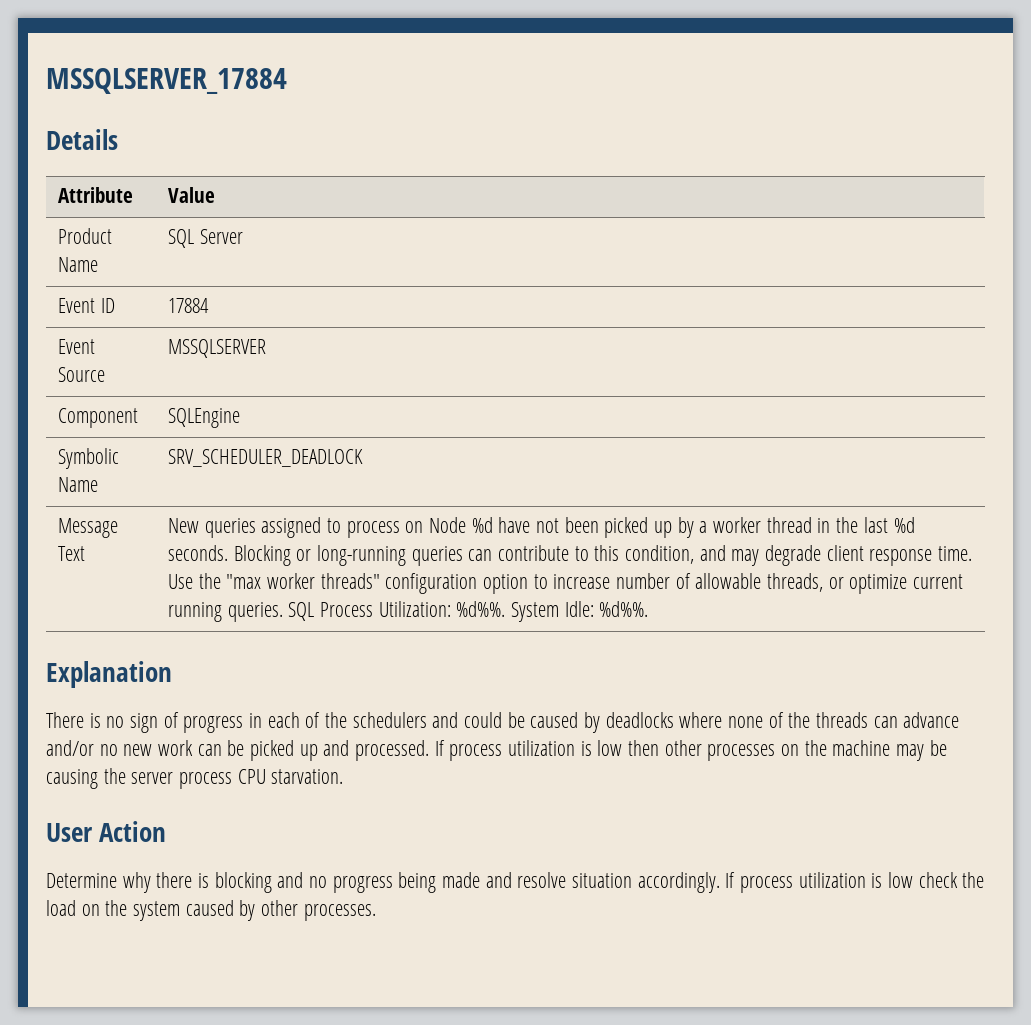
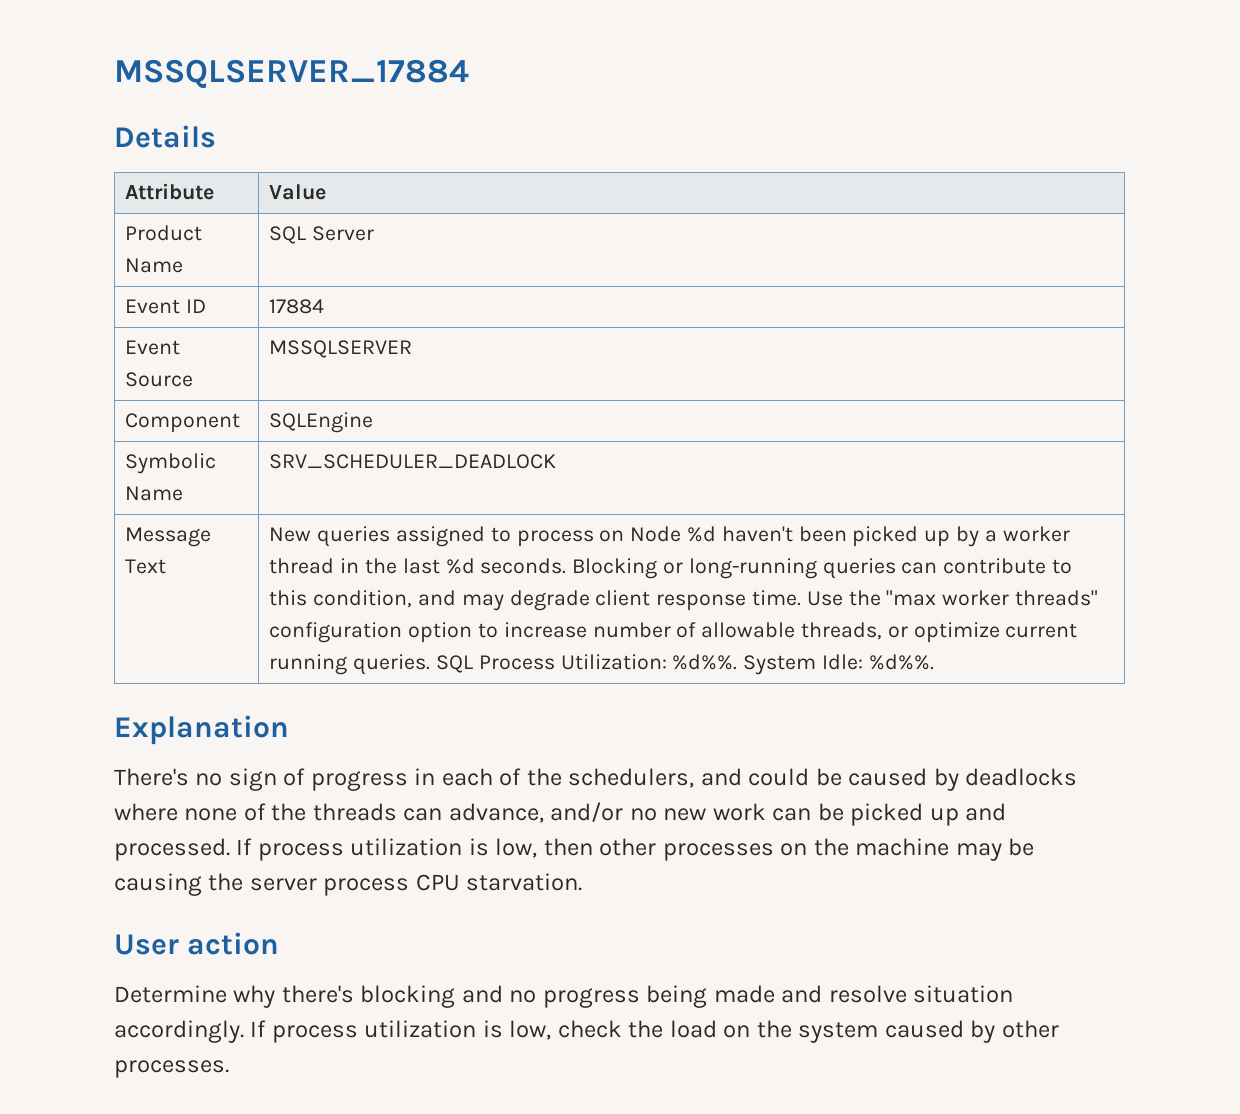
[498,517,560,533] have not -> [721,526,793,542] haven't
[46,712,101,728] There is -> [114,768,189,786] There's
[352,712,427,728] schedulers -> [568,768,695,788] schedulers,
[903,712,960,728] advance -> [448,803,544,823] advance,
[597,740,623,756] low -> [495,838,538,858] low,
[99,821,167,842] Action -> [187,932,280,955] action
[156,872,210,888] there is -> [281,985,354,1003] there's
[888,872,914,888] low -> [509,1020,552,1040] low,

